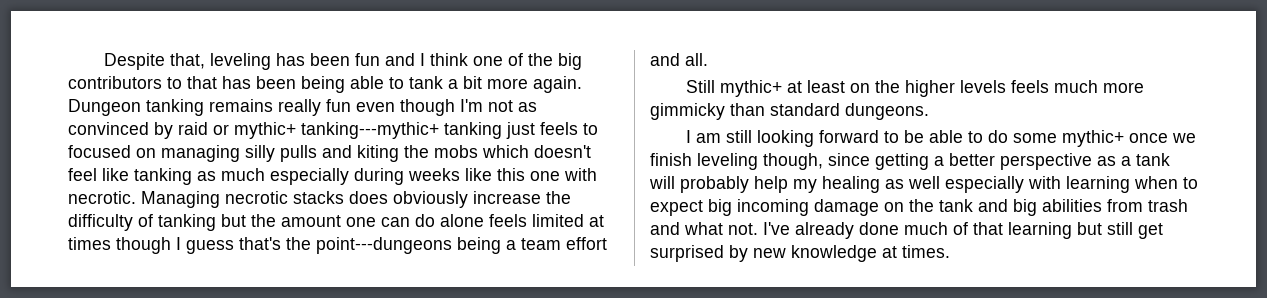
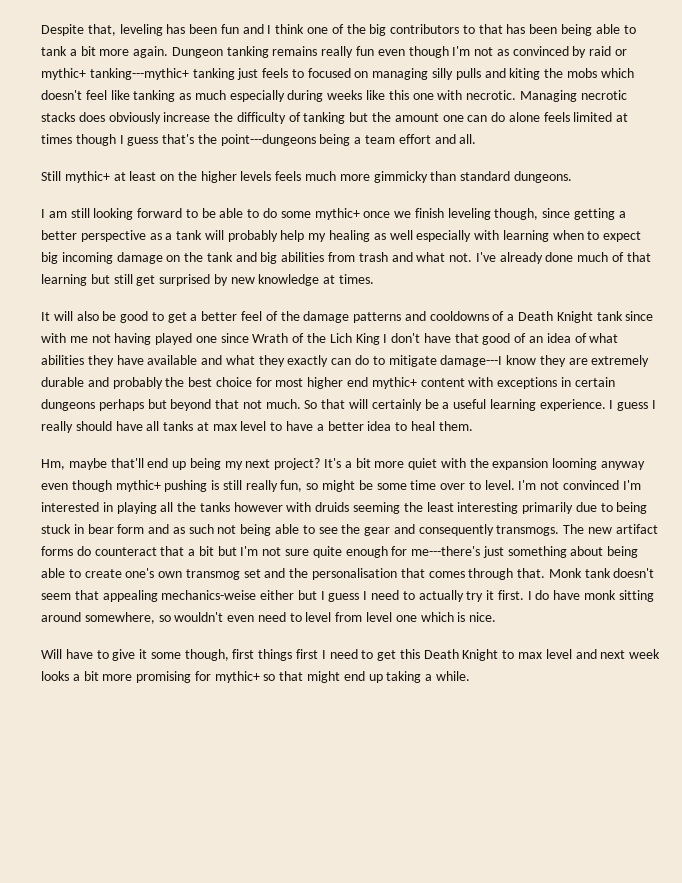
(950, 251) none -> [41,311,654,323] [41,333,619,345] [41,355,650,367] [41,377,615,389] [41,399,657,411] [41,421,473,433] [41,458,646,470] [41,480,641,492] [41,502,648,514] [41,524,658,536] [41,546,639,558] [41,568,655,580] [41,590,654,602] [41,612,497,624] [41,649,661,661] [41,671,470,683] // It will also be good to get a better feel of the damage patterns and cooldowns of a Death Knight tank since with me not having played one since Wrath of the Lich King I don't have that good of an idea of what abilities they have available and what they exactly can do to mitigate damage---I know they are extremely durable and probably the best choice for most higher end mythic+ content with exceptions in certain dungeons perhaps but beyond that not much. So that will certainly be a useful learning experience. I guess I really should have all tanks at max level to have a better idea to heal them. // Hm, maybe that'll end up being my next project? It's a bit more quiet with the expansion looming anyway even though mythic+ pushing is still really fun, so might be some time over to level. I'm not convinced I'm interested in playing all the tanks however with druids seeming the least interesting primarily due to being stuck in bear form and as such not being able to see the gear and consequently transmogs. The new artifact forms do counteract that a bit but I'm not sure quite enough for me---there's just something about being able to create one's own transmog set and the personalisation that comes through that. Monk tank doesn't seem that appealing mechanics-weise either but I guess I need to actually try it first. I do have monk sitting around somewhere, so wouldn't even need to level from level one which is nice. // Will have to give it some though, first things first I need to get this Death Knight to max level and next week looks a bit more promising for mythic+ so that might end up taking a while.

